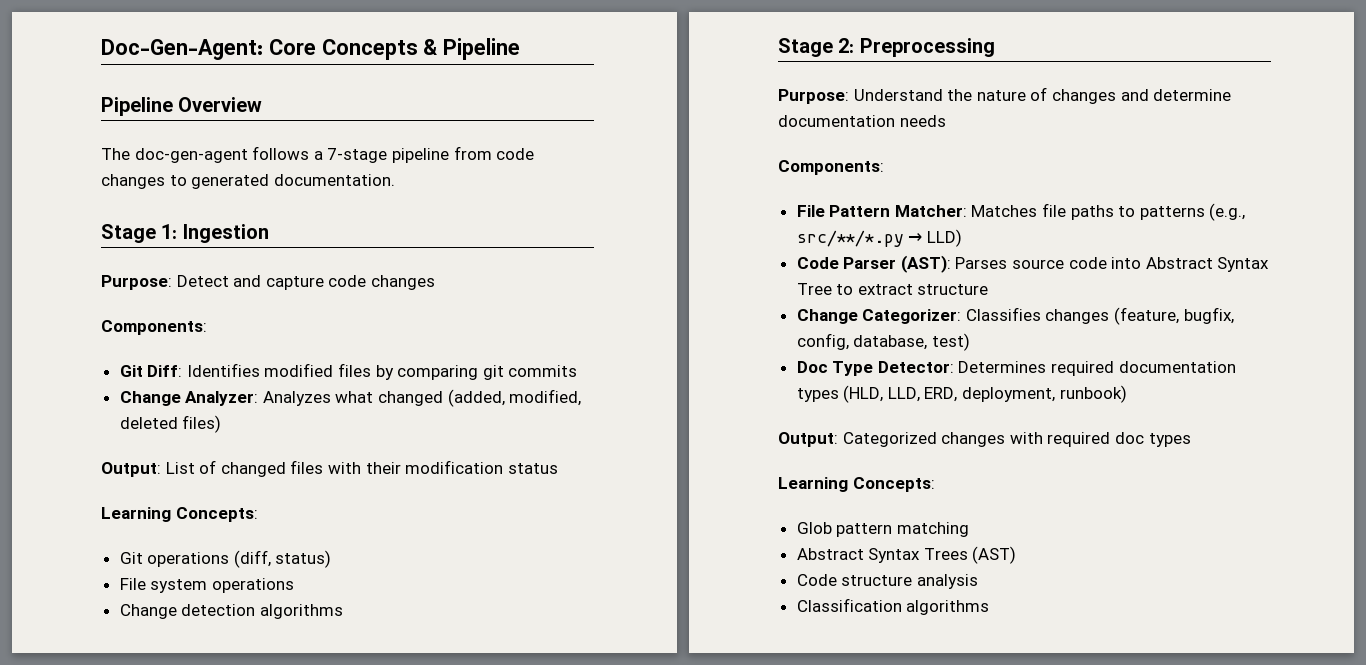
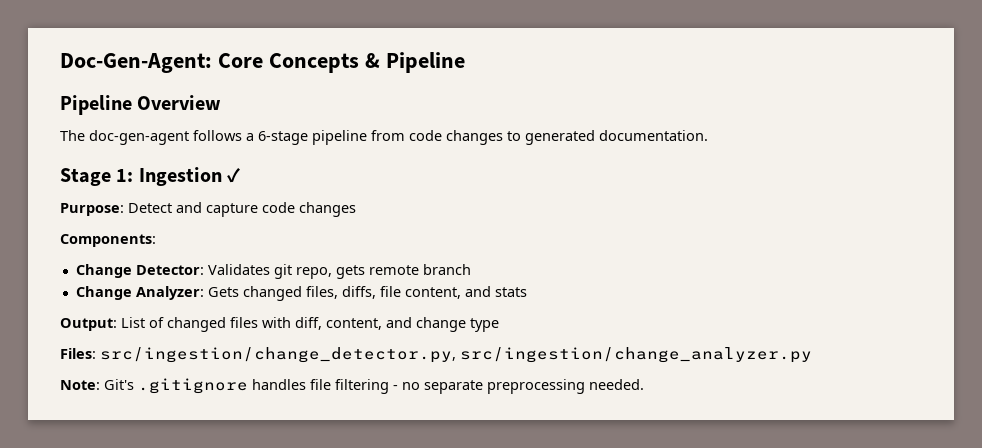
[327,148,388,163] 7-stage -> [258,131,308,145] 6-stage
(269, 233) none -> [227,168,241,183] ✓
[119,363,578,380] [119,389,582,407] [119,415,222,433] Git Diff: Identifies modified files by comparing git commits // Change Analyzer: Analyzes what changed (added, modified, deleted files) -> [75,264,471,279] [75,286,527,301] Change Detector: Validates git repo, gets remote branch // Change Analyzer: Gets changed files, diffs, file content, and stats
[365,460,558,474] [101,507,258,522] [119,550,332,568] [119,578,294,593] [119,604,343,619] [778,38,995,57] [778,87,1232,104] [778,115,946,127] [778,160,884,175] [796,203,1246,221] [796,229,962,247] [796,255,1270,273] [796,283,989,295] [796,307,1234,325] [796,333,970,351] [796,361,1236,376] [796,385,1127,403] [778,432,1191,447] [778,477,935,492] [796,522,969,537] [796,546,1017,564] [796,574,978,589] [796,598,990,615] their modification status // Learning Concepts: // Git operations (diff, status) // File system operations // Change detection algorithms // Stage 2: Preprocessing // Purpose: Understand the nature of changes and determine documentation needs // Components: // File Pattern Matcher: Matches file paths to patterns (e.g., src/**/*.py → LLD) // Code Parser (AST): Parses source code into Abstract Syntax Tree to extract structure // Change Categorizer: Classifies changes (feature, bugfix, config, database, test) // Doc Type Detector: Determines required documentation types (HLD, LLD, ERD, deployment, runbook) // Output: Categorized changes with required doc types // Learning Concepts: // Glob pattern matching // Abstract Syntax Trees (AST) // Code structure analysis // Classification algorithms -> [295,317,499,332] [60,347,812,363] [60,378,644,394] diff, content, and change type // Files: src/ingestion/change_detector.py, src/ingestion/change_analyzer.py // Note: Git's .gitignore handles file filtering - no separate preprocessing needed.

